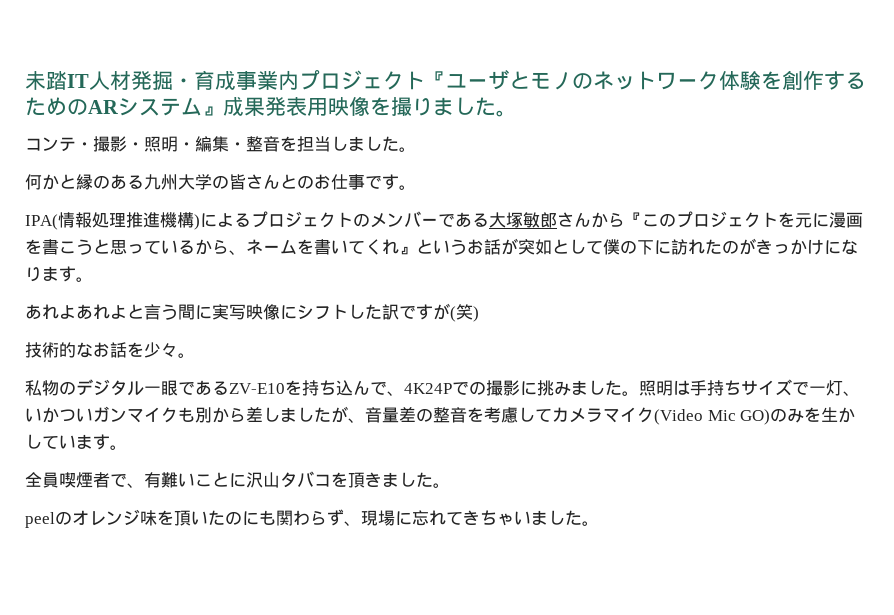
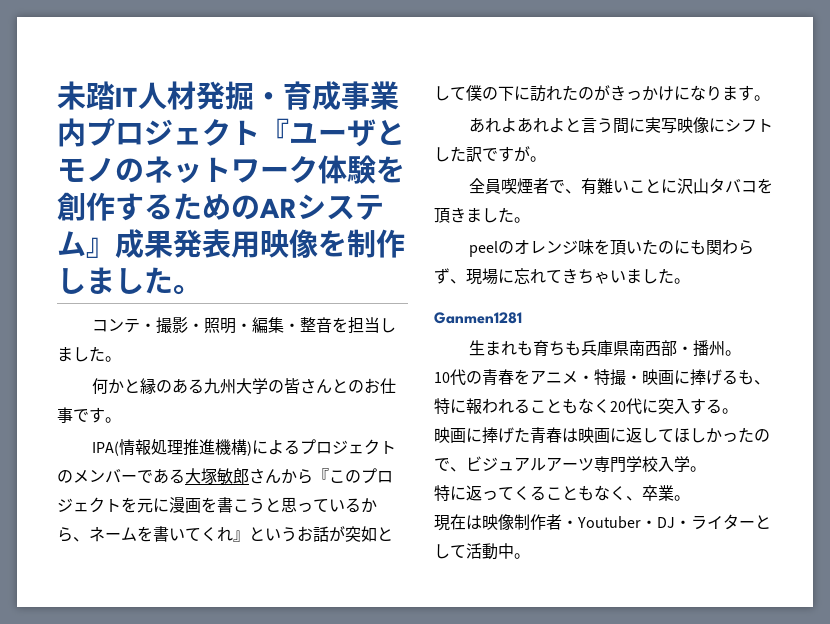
[391,97,433,116] 撮り -> [347,229,405,258] [57,268,86,294] 制作し
[450,304,479,322] [25,342,195,358] [25,379,860,396] [25,406,856,425] [25,434,110,450] (笑) // 技術的なお話を少々。 // 私物のデジタル一眼であるZV-E10を持ち込んで、4K24Pでの撮影に挑みました。照明は手持ちサイズで一灯、いかついガンマイクも別から差しましたが、音量差の整音を考慮してカメラマイク(Video Mic GO)のみを生かしています -> (530, 154) none
(599, 523) none -> [434,312,522,324] [469,340,742,357] [434,369,770,386] [434,398,738,415] [434,427,770,444] [434,456,706,473] [434,485,690,501] [434,514,771,531] [434,543,530,560] // Ganmen1281 // 生まれも育ちも兵庫県南西部・播州。 // 10代の青春をアニメ・特撮・映画に捧げるも、特に報われることもなく20代に突入する。 // 映画に捧げた青春は映画に返してほしかったので、ビジュアルアーツ専門学校入学。 // 特に返ってくることもなく、卒業。 // 現在は映像制作者・Youtuber・DJ・ライターとして活動中。

